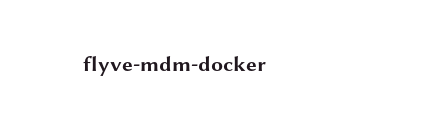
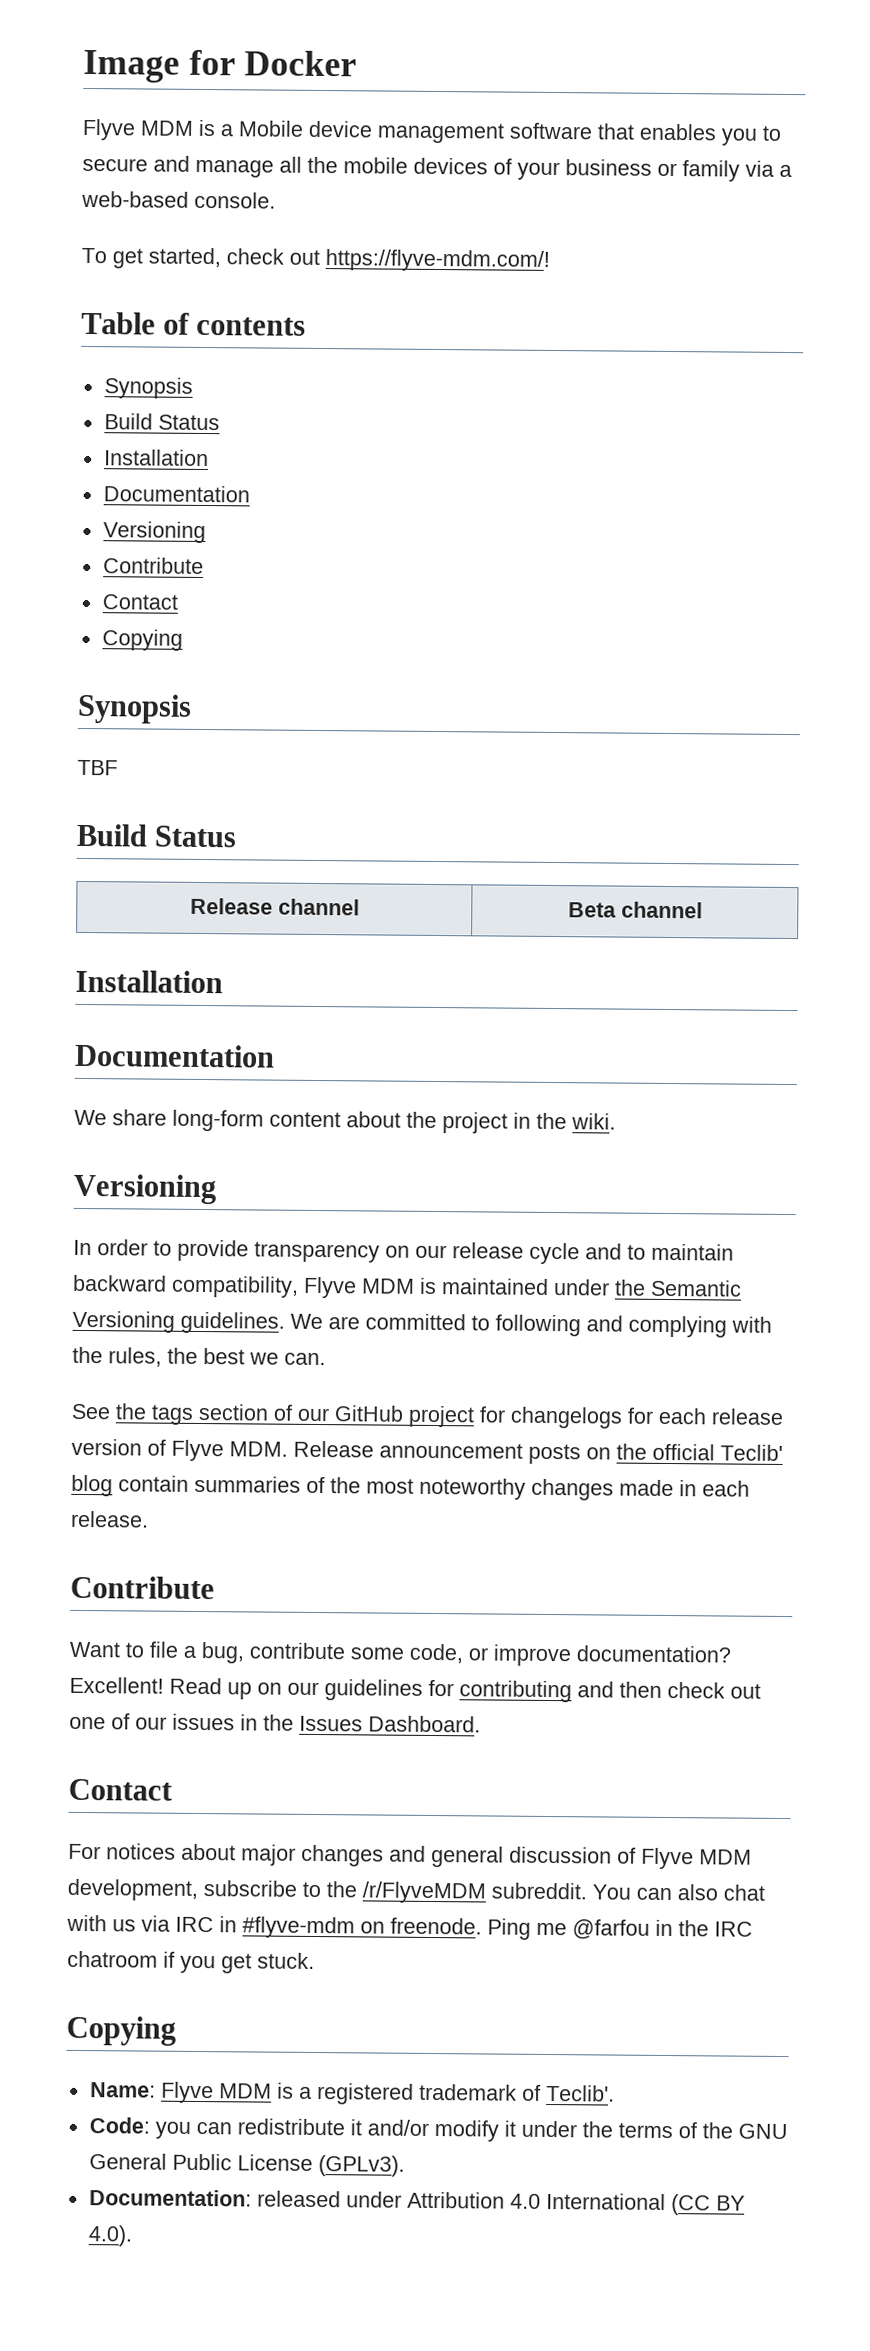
[83,56,266,76] flyve-mdm-docker -> [83,49,358,83] [82,118,781,146] [82,155,792,182] [81,190,276,209] [81,247,550,272] [81,311,307,336] [103,377,193,399] [103,413,220,431] [103,449,209,467] [102,485,250,503] [102,521,206,544] [102,557,204,574] [101,594,178,610] [101,629,183,651] [77,693,192,724] [77,759,118,776] [76,823,237,848] [189,897,360,916] [567,901,703,919] [75,969,223,994] [74,1043,275,1068] [74,1109,616,1134] [73,1173,216,1205] [73,1239,734,1265] [72,1274,742,1299] [72,1310,772,1338] [72,1346,326,1367] [71,1403,784,1429] [71,1438,783,1465] [71,1474,750,1501] [70,1510,149,1528] [70,1575,215,1600] [69,1641,731,1667] [69,1676,761,1703] [69,1713,481,1733] [68,1778,173,1801] [68,1843,752,1870] [67,1878,765,1904] [66,1914,753,1940] [67,1950,315,1974] [66,2015,176,2046] [89,2081,615,2105] [88,2117,788,2142] [88,2153,405,2177] [88,2189,745,2216] [87,2225,133,2247] Image for Docker // Flyve MDM is a Mobile device management software that enables you to secure and manage all the mobile devices of your business or family via a web-based console. // To get started, check out https://flyve-mdm.com/! // Table of contents // Synopsis // Build Status // Installation // Documentation // Versioning // Contribute // Contact // Copying // Synopsis // TBF // Build Status // Release channel | Beta channel // Installation // Documentation // We share long-form content about the project in the wiki. // Versioning // In order to provide transparency on our release cycle and to maintain backward compatibility, Flyve MDM is maintained under the Semantic Versioning guidelines. We are committed to following and complying with the rules, the best we can. // See the tags section of our GitHub project for changelogs for each release version of Flyve MDM. Release announcement posts on the official Teclib' blog contain summaries of the most noteworthy changes made in each release. // Contribute // Want to file a bug, contribute some code, or improve documentation? Excellent! Read up on our guidelines for contributing and then check out one of our issues in the Issues Dashboard. // Contact // For notices about major changes and general discussion of Flyve MDM development, subscribe to the /r/FlyveMDM subreddit. You can also chat with us via IRC in #flyve-mdm on freenode. Ping me @farfou in the IRC chatroom if you get stuck. // Copying // Name: Flyve MDM is a registered trademark of Teclib'. // Code: you can redistribute it and/or modify it under the terms of the GNU General Public License (GPLv3). // Documentation: released under Attribution 4.0 International (CC BY 4.0).

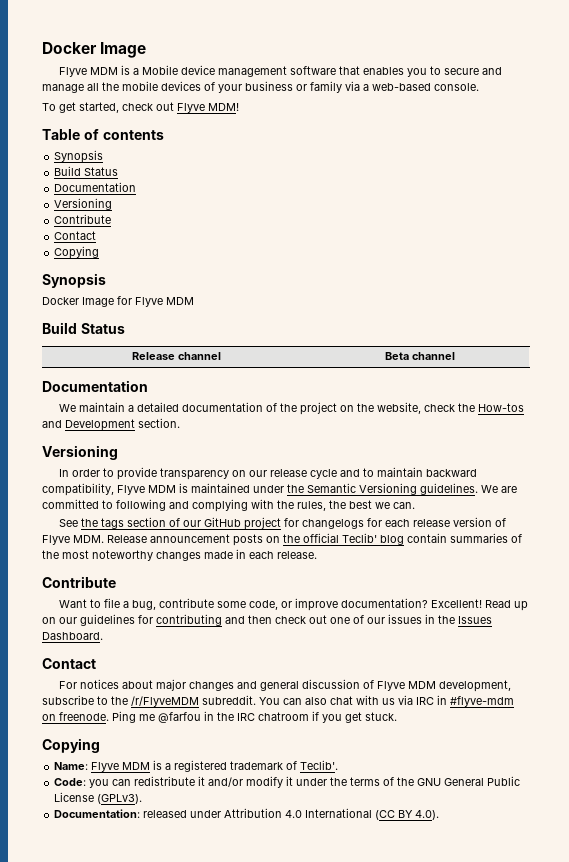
[83,49,358,83] Image for Docker -> [42,42,147,58] Docker Image
[325,249,550,272] https://flyve-mdm.com/! -> [177,103,239,113] Flyve MDM!
[103,449,209,467] // Installation -> (119, 171) none
[77,759,118,776] TBF -> [42,296,194,307] Docker Image for Flyve MDM
[75,969,223,994] // Installation -> (455, 356) none
[112,1109,616,1134] share long-form content about the project in the wiki. -> [78,402,524,415] [42,418,180,431] maintain a detailed documentation of the project on the website, check the How-tos and Development section.

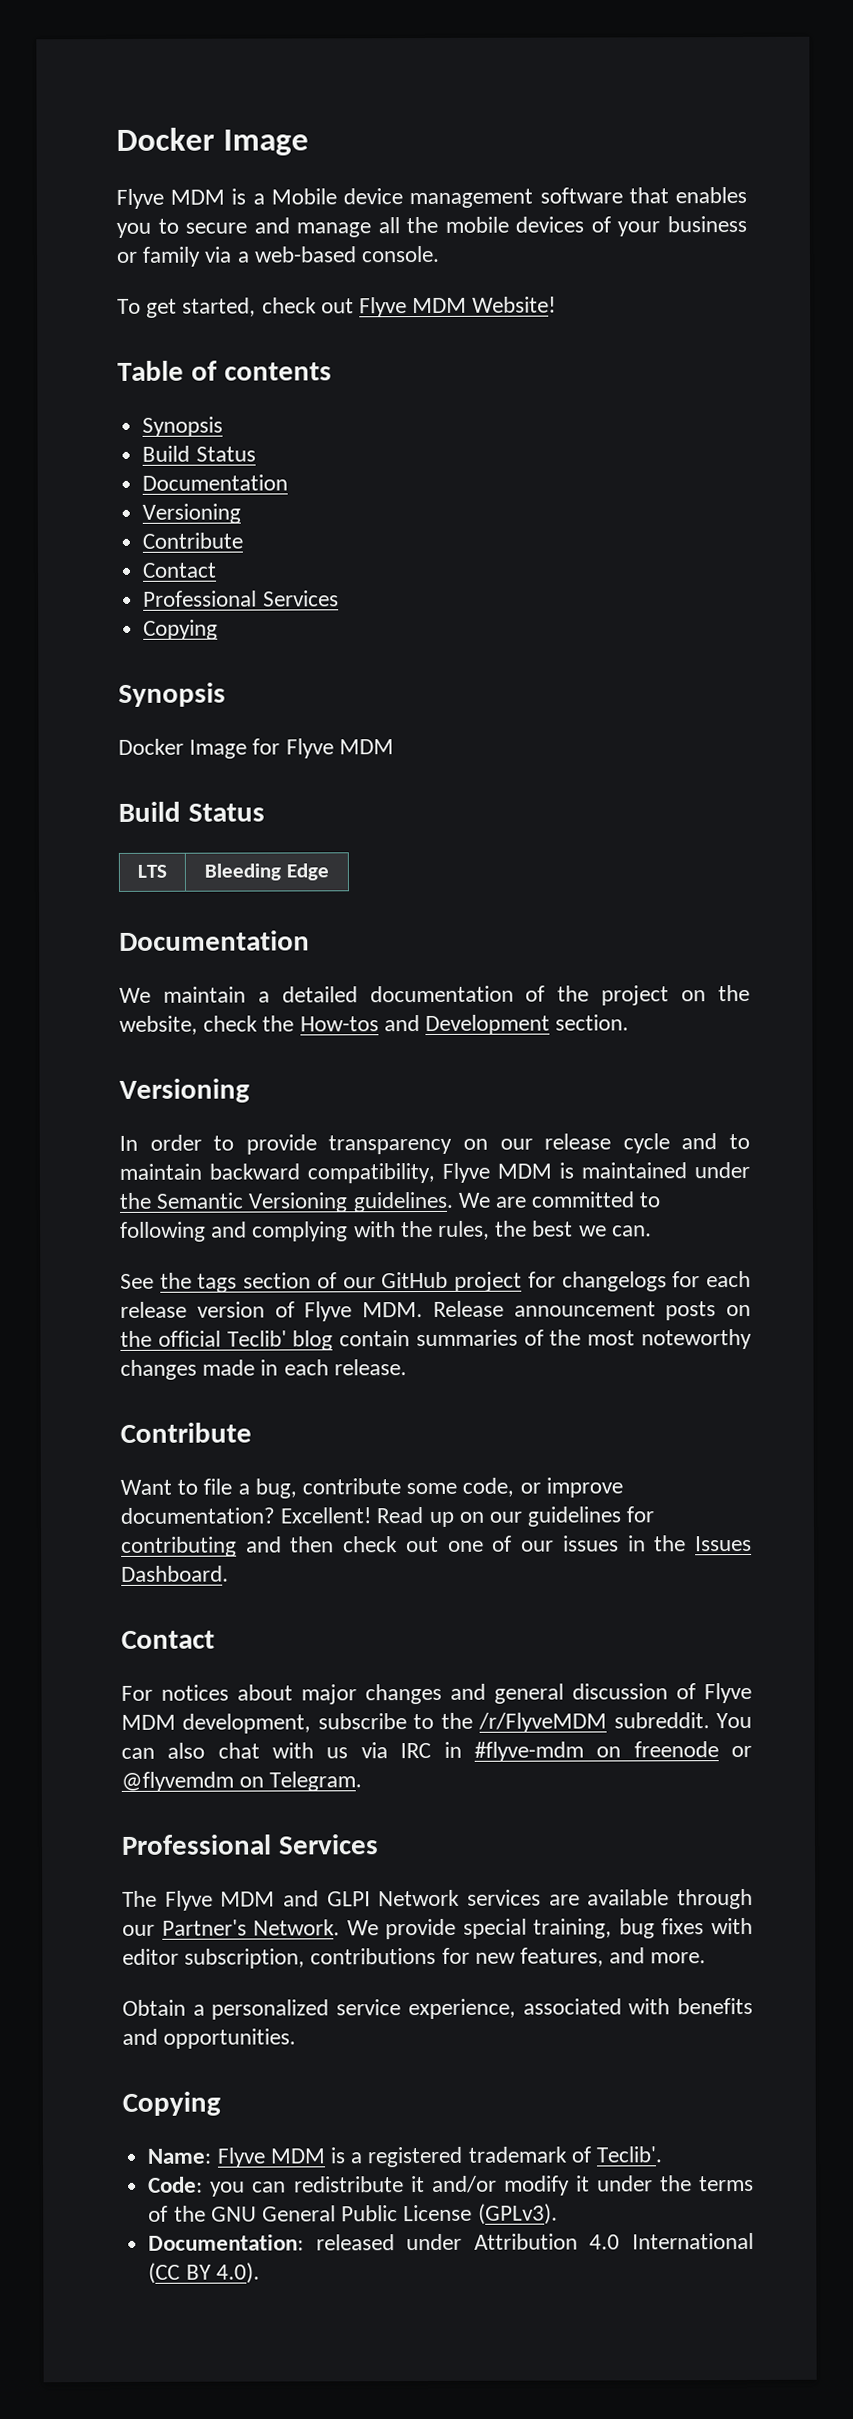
[208,103,239,111] MDM! -> [412,296,557,314] MDM Website!
(97, 235) none -> [143,590,339,607] // Professional Services
[132,352,221,360] [385,352,455,360] Release channel | Beta channel -> [137,864,167,878] [204,863,329,881] LTS | Bleeding Edge
[59,711,397,723] freenode. Ping me @farfou in the IRC chatroom if you get stuck. -> [633,1741,752,1758] [121,1771,363,1792] [121,1834,379,1855] [122,1888,753,1911] [122,1917,753,1940] [122,1947,707,1969] [122,1997,753,2020] [122,2028,297,2049] freenode or @flyvemdm on Telegram. // Professional Services // The Flyve MDM and GLPI Network services are available through our Partner's Network. We provide special training, bug fixes with editor subscription, contributions for new features, and more. // Obtain a personalized service experience, associated with benefits and opportunities.

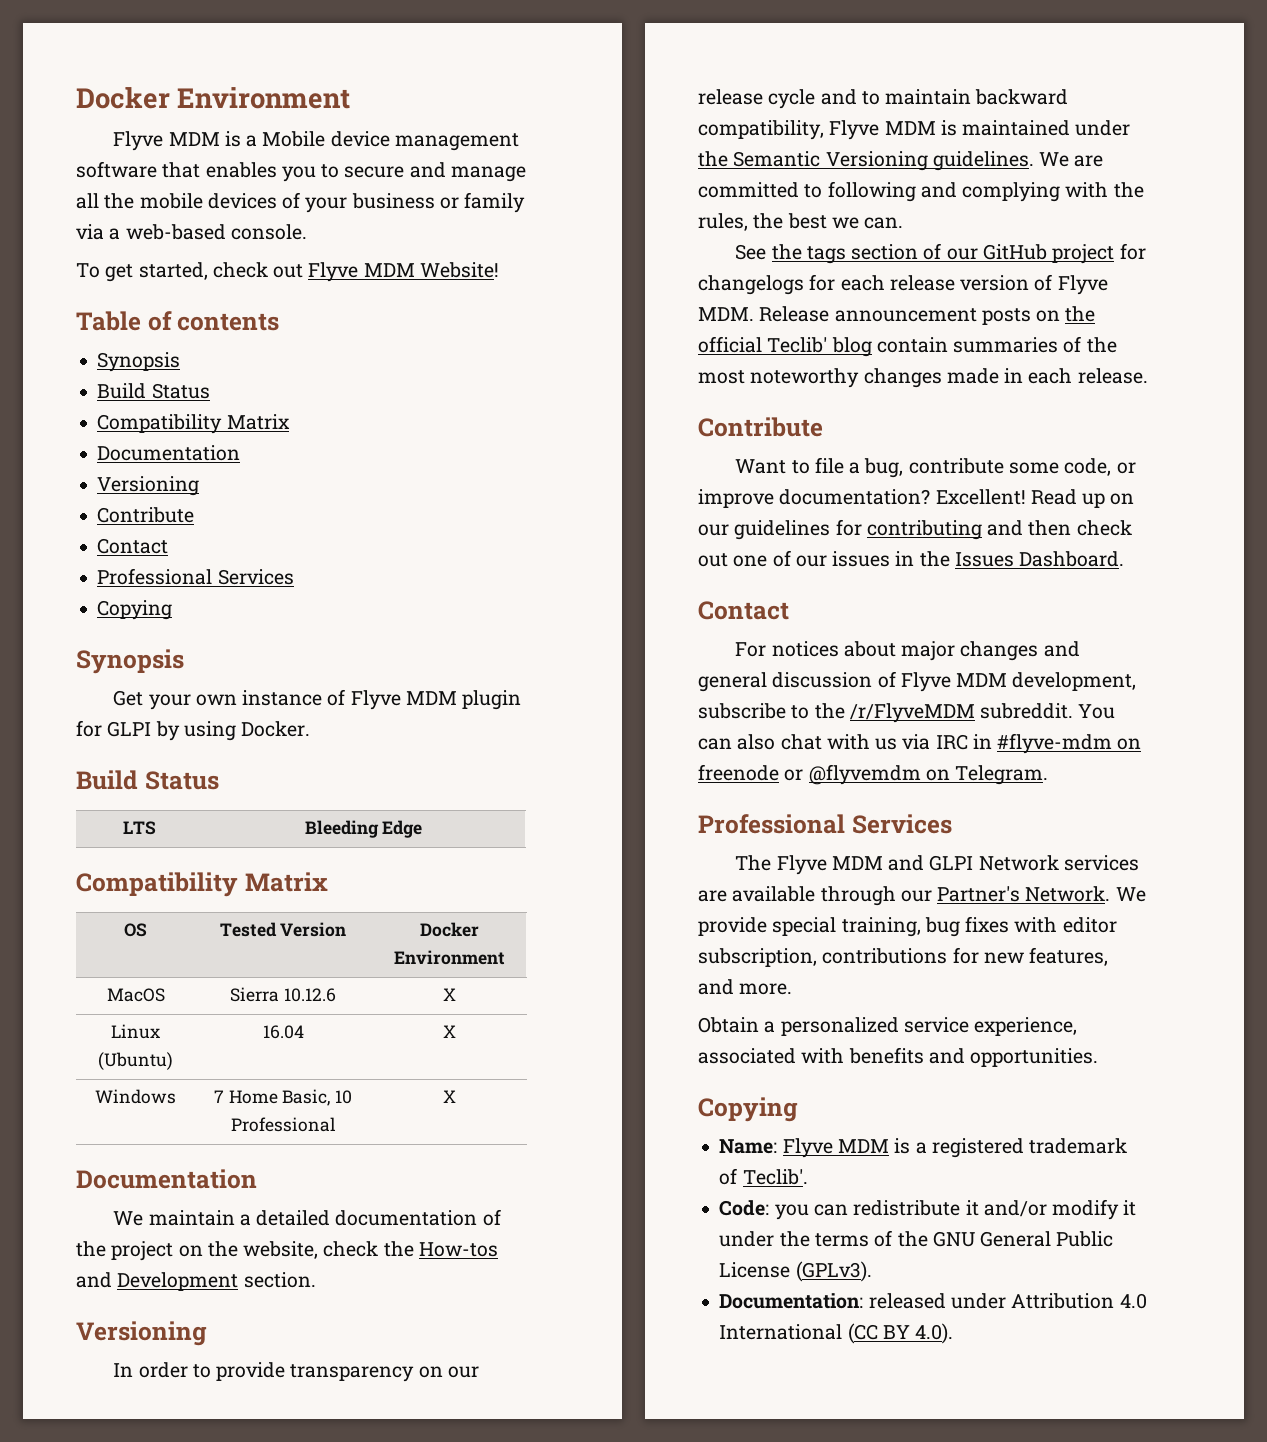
[116,127,309,156] Docker Image -> [76,87,351,109] Docker Environment
(256, 454) none -> [97,414,290,434] // Compatibility Matrix
[118,738,394,759] Docker Image for Flyve MDM -> [113,689,522,710] [76,720,311,741] Get your own instance of Flyve MDM plugin for GLPI by using Docker.
(329, 872) none -> [76,872,328,897] [124,923,147,937] [219,922,347,937] [419,922,479,937] [393,950,505,965] [106,988,165,1002] [230,987,336,1002] [442,988,456,1001] [111,1024,160,1039] [98,1052,173,1070] [262,1025,304,1039] [442,1025,456,1038] [95,1089,176,1104] [213,1089,353,1106] [230,1117,336,1132] [442,1090,456,1103] // Compatibility Matrix // OS | Tested Version | Docker Environment // MacOS | Sierra 10.12.6 | X // Linux (Ubuntu) | 16.04 | X // Windows | 7 Home Basic, 10 Professional | X

